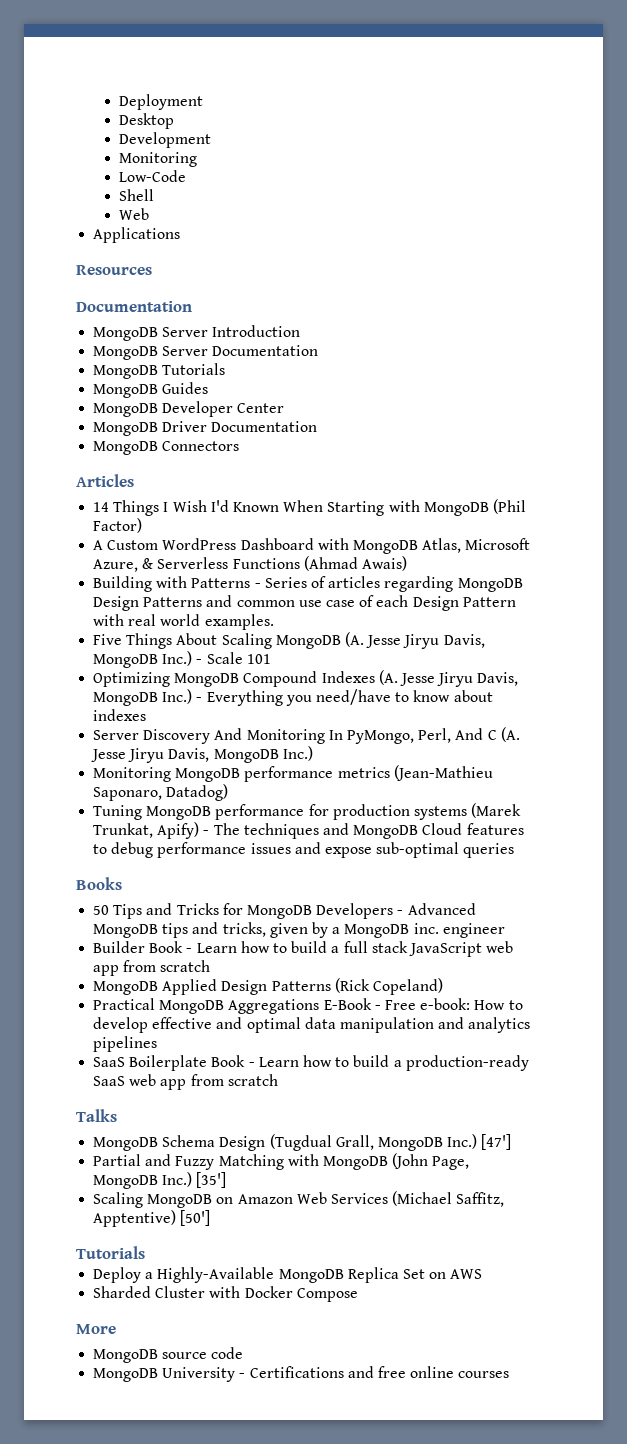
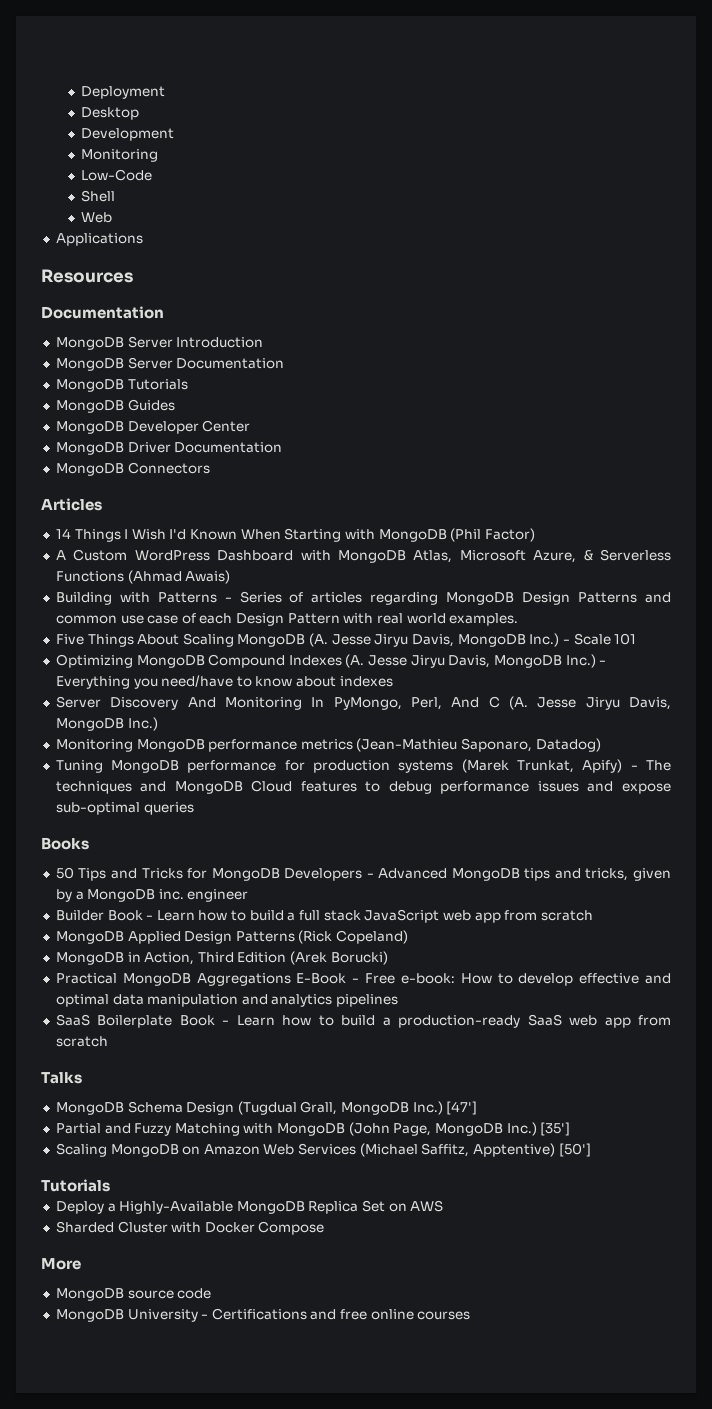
(443, 986) none -> [55,951,388,965] // MongoDB in Action, Third Edition (Arek Borucki)

